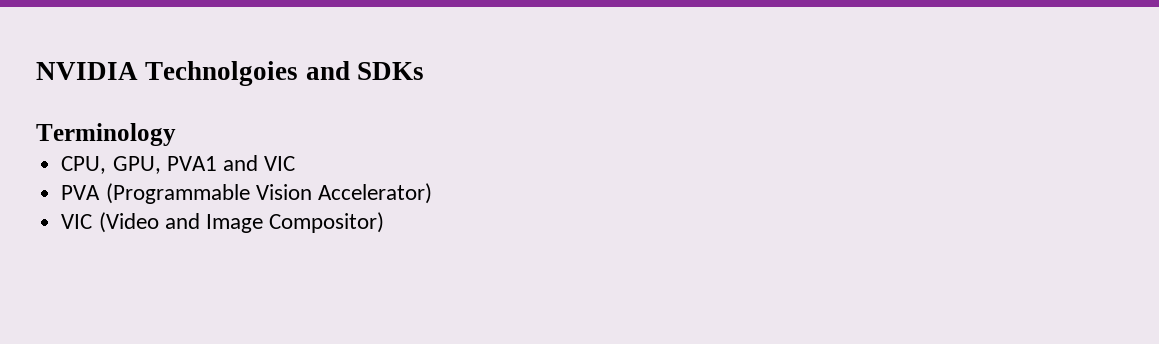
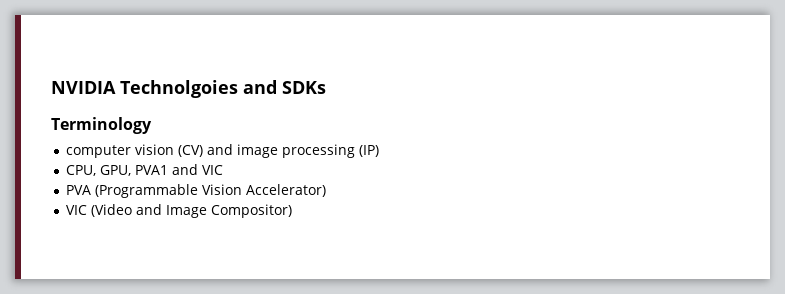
(176, 134) none -> [65,144,379,158] // computer vision (CV) and image processing (IP)

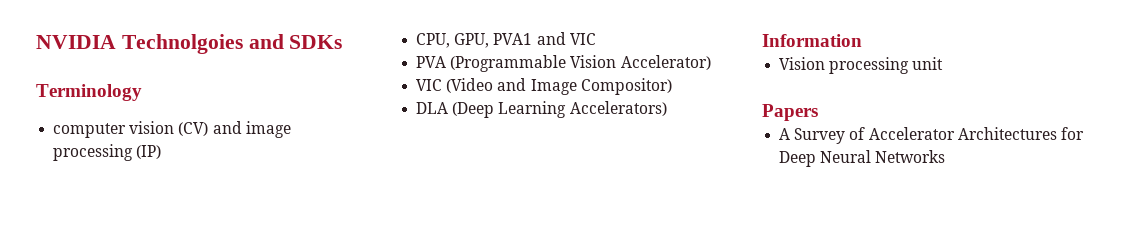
(292, 211) none -> [416,101,667,118] [762,34,862,47] [779,57,944,74] [762,104,818,121] [779,127,1084,144] [779,150,946,167] // DLA (Deep Learning Accelerators) // Information // Vision processing unit // Papers // A Survey of Accelerator Architectures for Deep Neural Networks

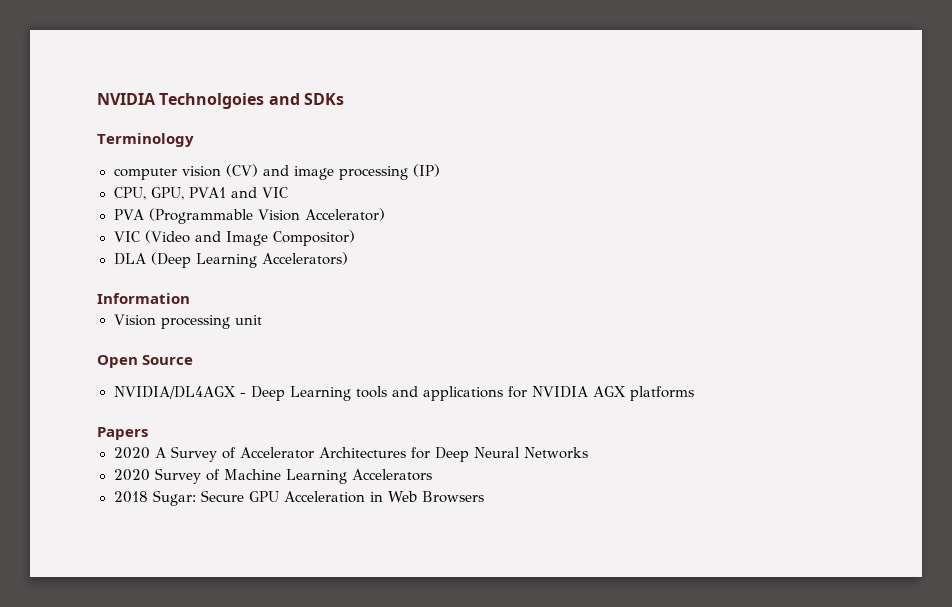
(944, 63) none -> [97,355,194,368] [113,386,694,401] // Open Source // NVIDIA/DL4AGX - Deep Learning tools and applications for NVIDIA AGX platforms
(818, 112) none -> [113,447,150,459] 2020
(946, 156) none -> [113,468,432,484] [113,490,485,506] // 2020 Survey of Machine Learning Accelerators // 2018 Sugar: Secure GPU Acceleration in Web Browsers

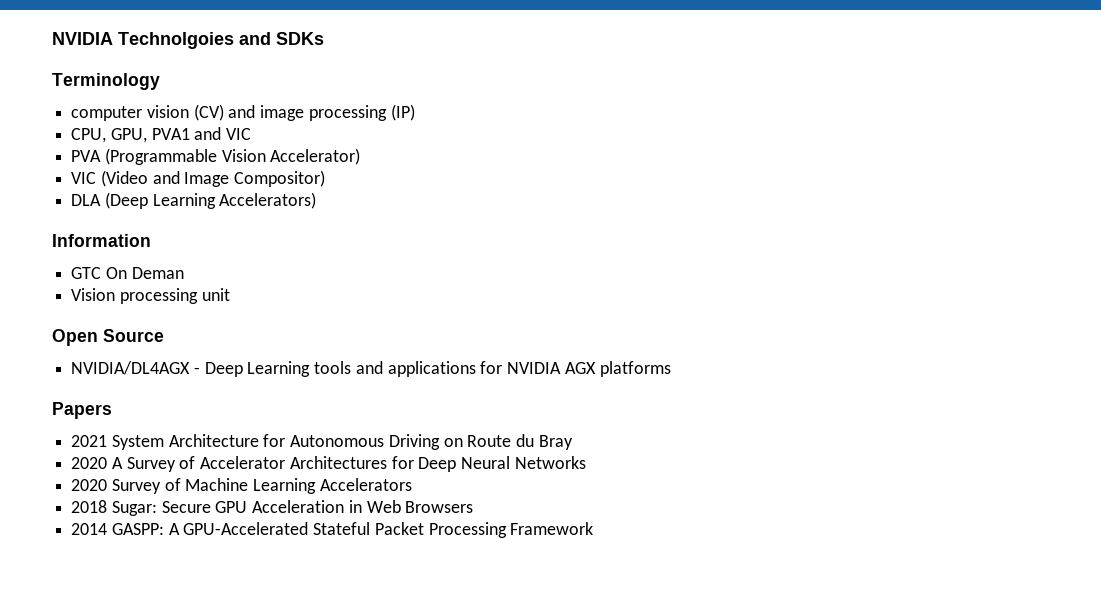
(190, 298) none -> [71,267,184,279] // GTC On Deman
(148, 433) none -> [71,434,573,450] // 2021 System Architecture for Autonomous Driving on Route du Bray
(485, 497) none -> [71,522,594,538] // 2014 GASPP: A GPU-Accelerated Stateful Packet Processing Framework

